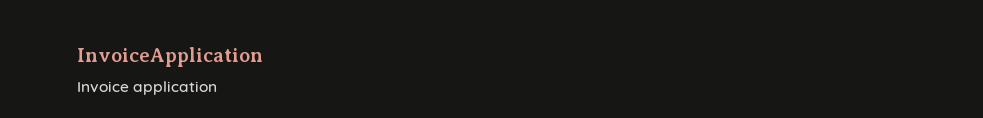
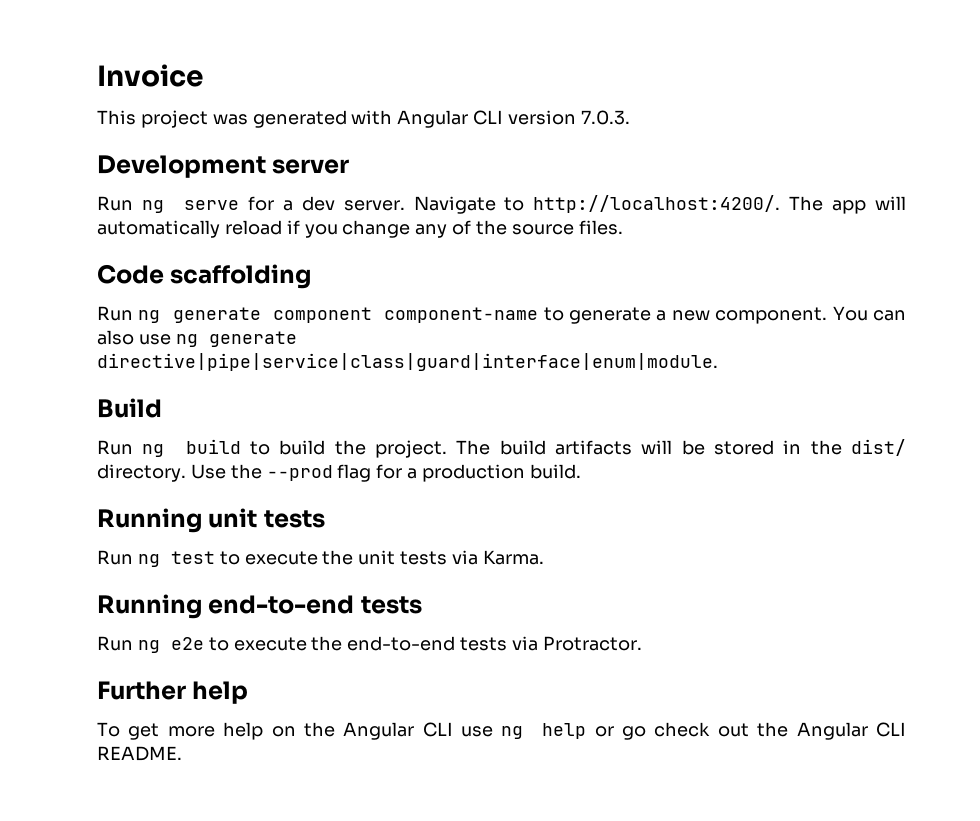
[77,47,263,67] [77,81,218,95] InvoiceApplication // Invoice application -> [97,64,203,87] [97,110,630,128] [97,155,350,178] [97,195,906,214] [97,220,623,238] [97,264,312,289] [97,306,907,324] [97,330,297,347] [97,353,718,371] [97,398,162,418] [97,439,906,458] [97,464,581,482] [97,508,325,533] [97,550,544,567] [97,594,422,619] [97,636,642,653] [97,681,249,704] [97,722,907,740] [97,746,182,761] Invoice // This project was generated with Angular CLI version 7.0.3. // Development server // Run ng serve for a dev server. Navigate to http://localhost:4200/. The app will automatically reload if you change any of the source files. // Code scaffolding // Run ng generate component component-name to generate a new component. You can also use ng generate directive|pipe|service|class|guard|interface|enum|module. // Build // Run ng build to build the project. The build artifacts will be stored in the dist/ directory. Use the --prod flag for a production build. // Running unit tests // Run ng test to execute the unit tests via Karma. // Running end-to-end tests // Run ng e2e to execute the end-to-end tests via Protractor. // Further help // To get more help on the Angular CLI use ng help or go check out the Angular CLI README.

